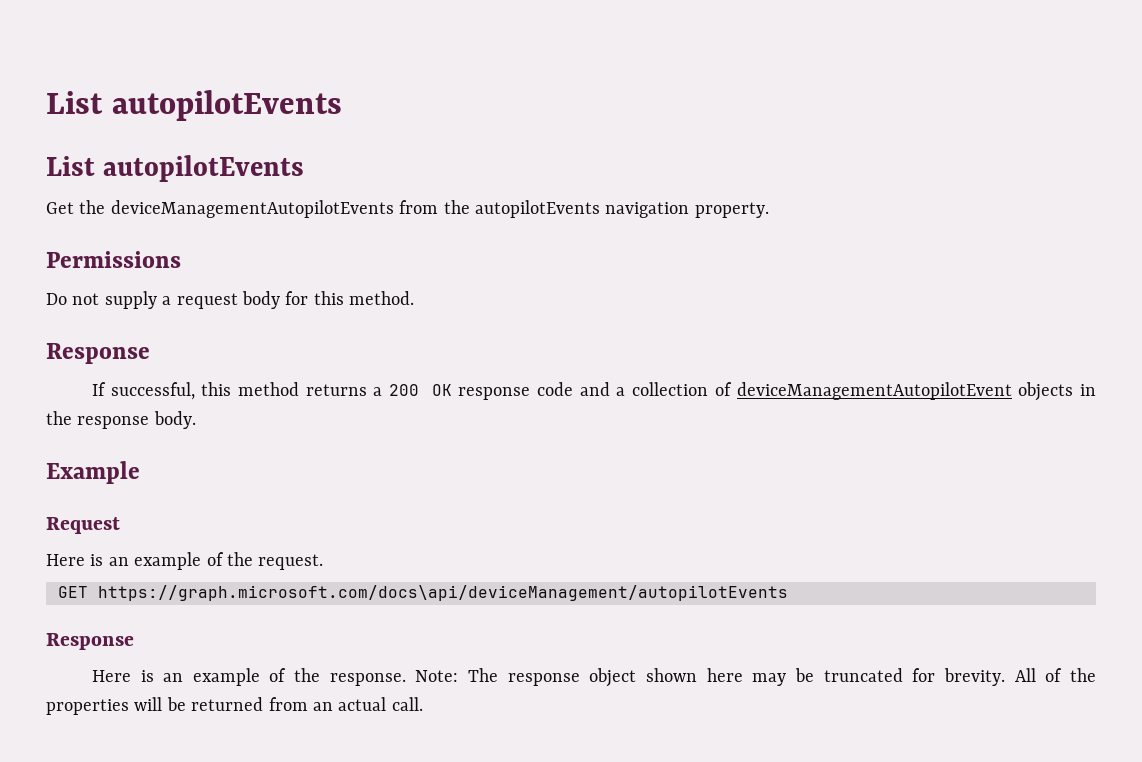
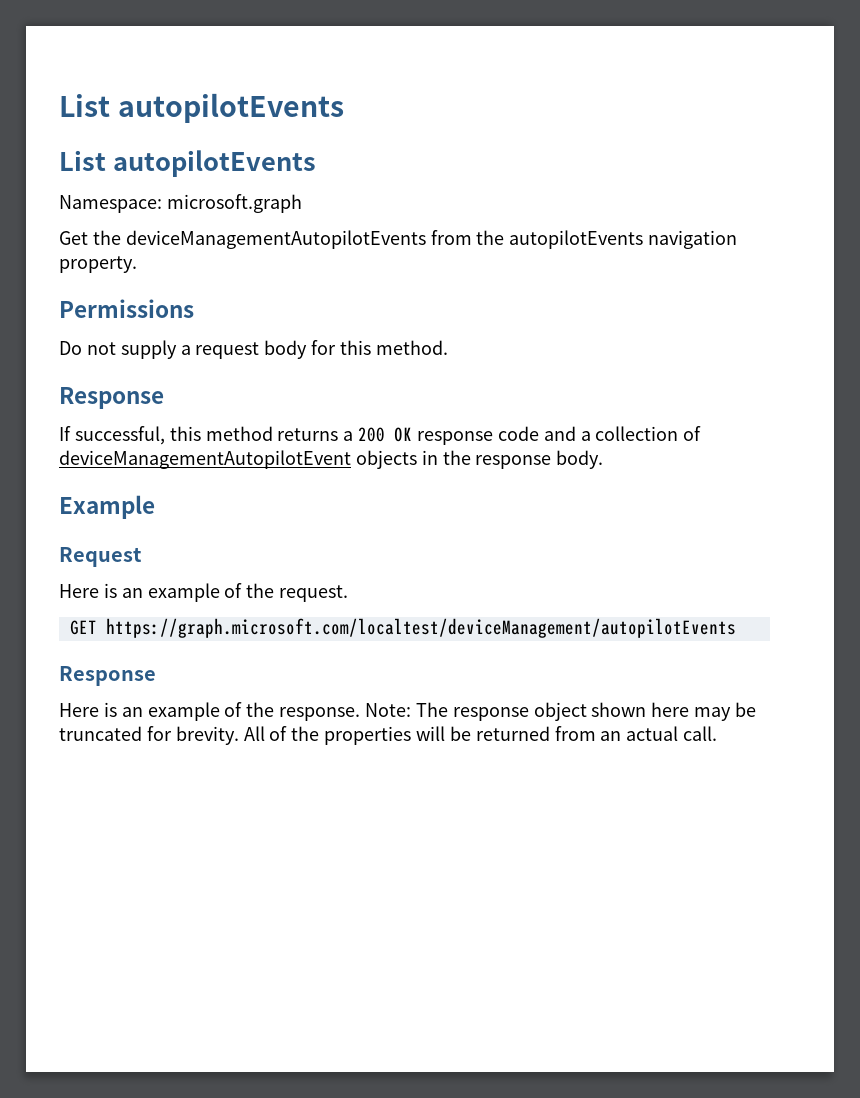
(305, 168) none -> [59,194,302,213] // Namespace: microsoft.graph
[98,585,788,601] https://graph.microsoft.com/docs\api/deviceManagement/autopilotEvents -> [105,618,736,638] https://graph.microsoft.com/localtest/deviceManagement/autopilotEvents

